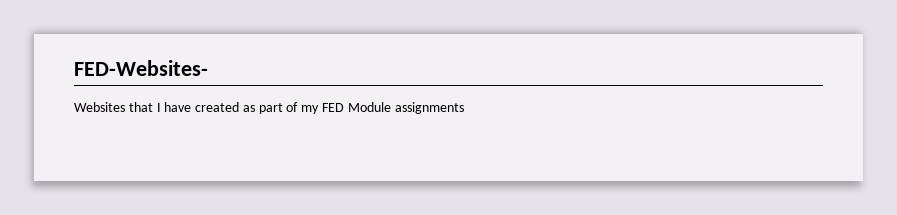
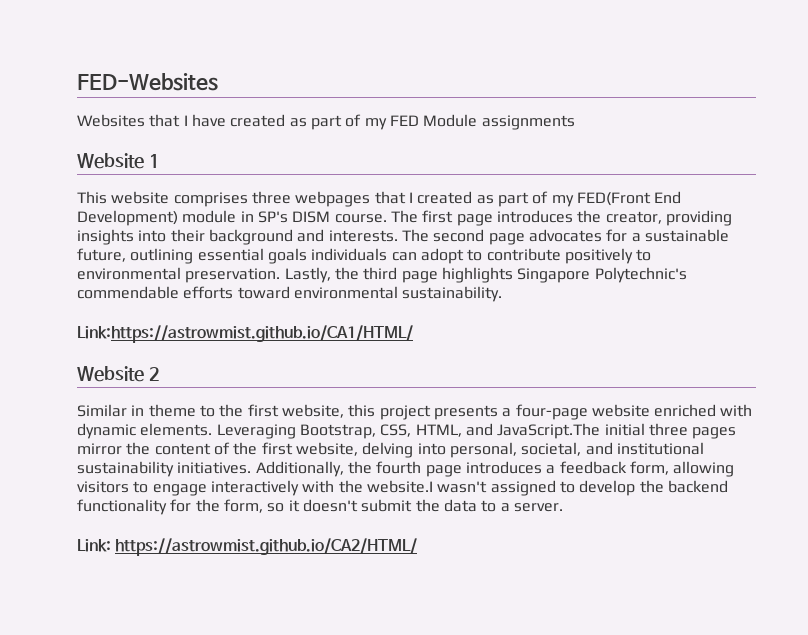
[74,60,208,76] FED-Websites- -> [77,73,218,91] FED-Websites
(464, 108) none -> [77,153,160,169] [77,191,682,207] [77,210,732,226] [77,229,729,245] [77,248,652,264] [77,267,687,283] [77,286,503,302] [77,325,413,343] [77,366,160,382] [77,404,753,420] [77,423,737,439] [77,442,704,458] [77,461,735,477] [77,480,728,496] [77,499,563,515] [77,538,418,556] // Website 1 // This website comprises three webpages that I created as part of my FED(Front End Development) module in SP's DISM course. The first page introduces the creator, providing insights into their background and interests. The second page advocates for a sustainable future, outlining essential goals individuals can adopt to contribute positively to environmental preservation. Lastly, the third page highlights Singapore Polytechnic's commendable efforts toward environmental sustainability. // Link:https://astrowmist.github.io/CA1/HTML/ // Website 2 // Similar in theme to the first website, this project presents a four-page website enriched with dynamic elements. Leveraging Bootstrap, CSS, HTML, and JavaScript.The initial three pages mirror the content of the first website, delving into personal, societal, and institutional sustainability initiatives. Additionally, the fourth page introduces a feedback form, allowing visitors to engage interactively with the website.I wasn't assigned to develop the backend functionality for the form, so it doesn't submit the data to a server. // Link: https://astrowmist.github.io/CA2/HTML/

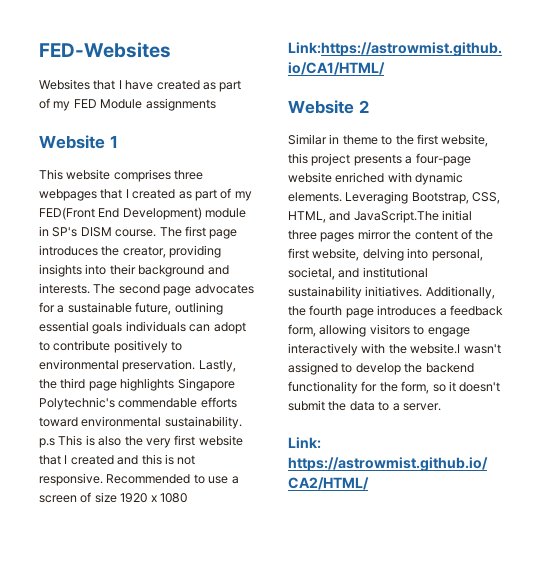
(503, 294) none -> [39,435,243,448] [39,454,196,465] [39,473,239,486] [39,492,187,503] p.s This is also the very first website that I created and this is not responsive. Recommended to use a screen of size 1920 x 1080

